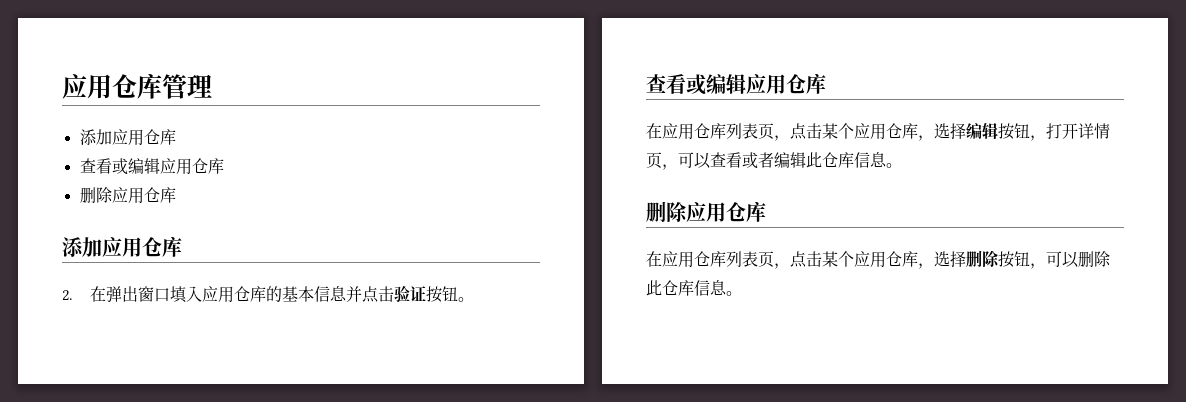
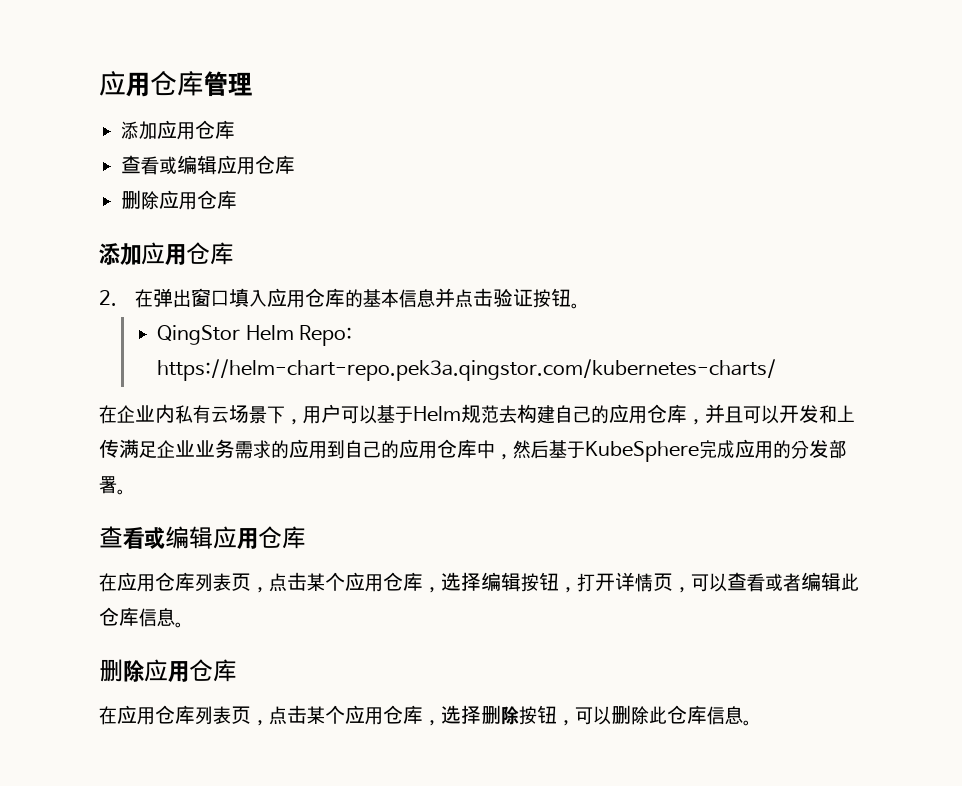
(475, 299) none -> [157,325,352,346] [157,359,777,381] [99,404,855,425] [99,439,847,462] [99,476,126,495] // QingStor Helm Repo: https://helm-chart-repo.pek3a.qingstor.com/kubernetes-charts/ // 在企业内私有云场景下，用户可以基于Helm规范去构建自己的应用仓库，并且可以开发和上传满足企业业务需求的应用到自己的应用仓库中，然后基于KubeSphere完成应用的分发部署。

